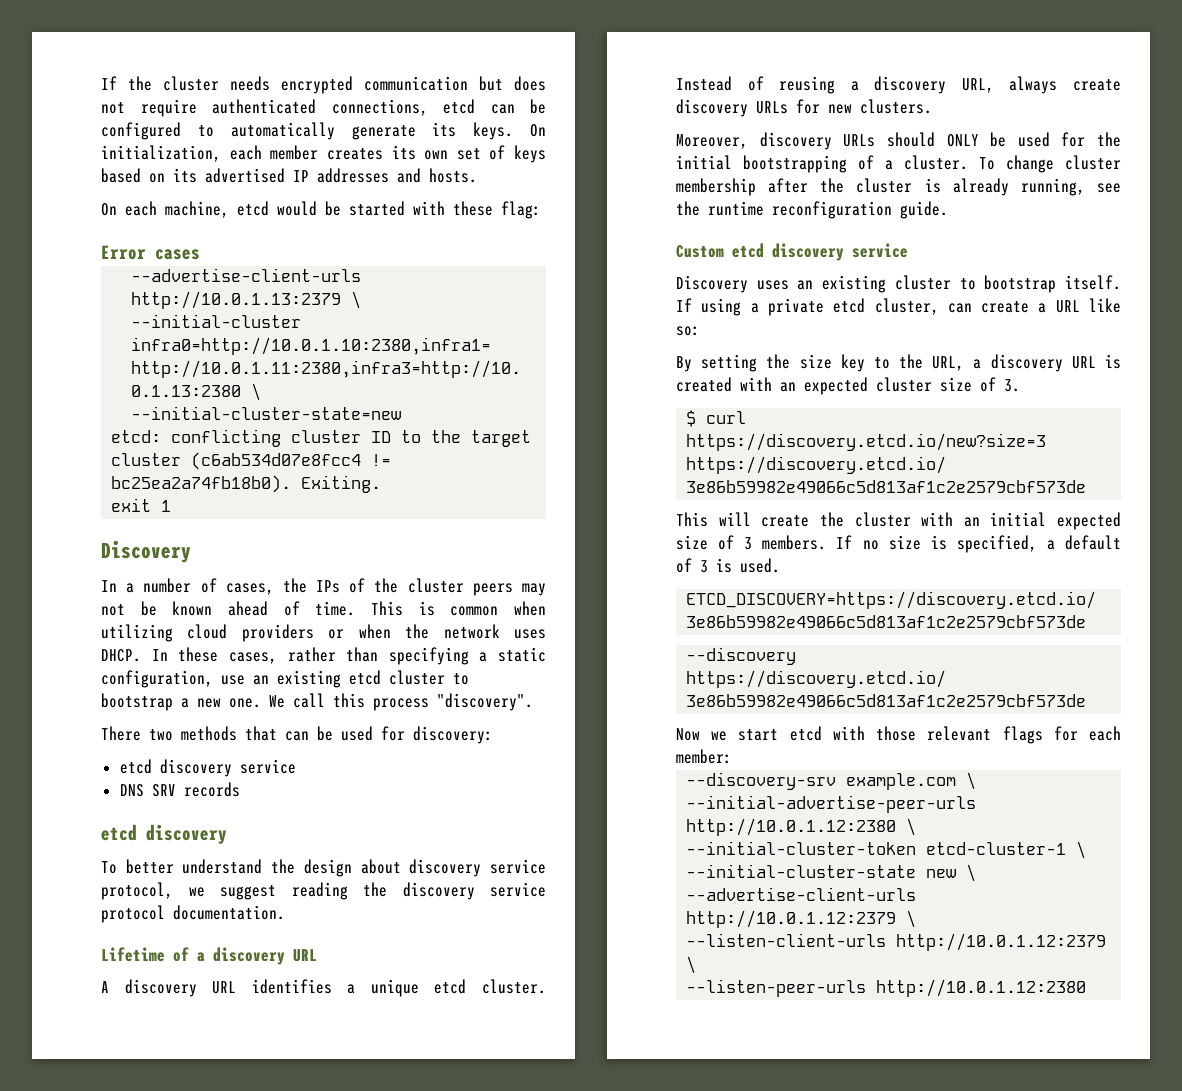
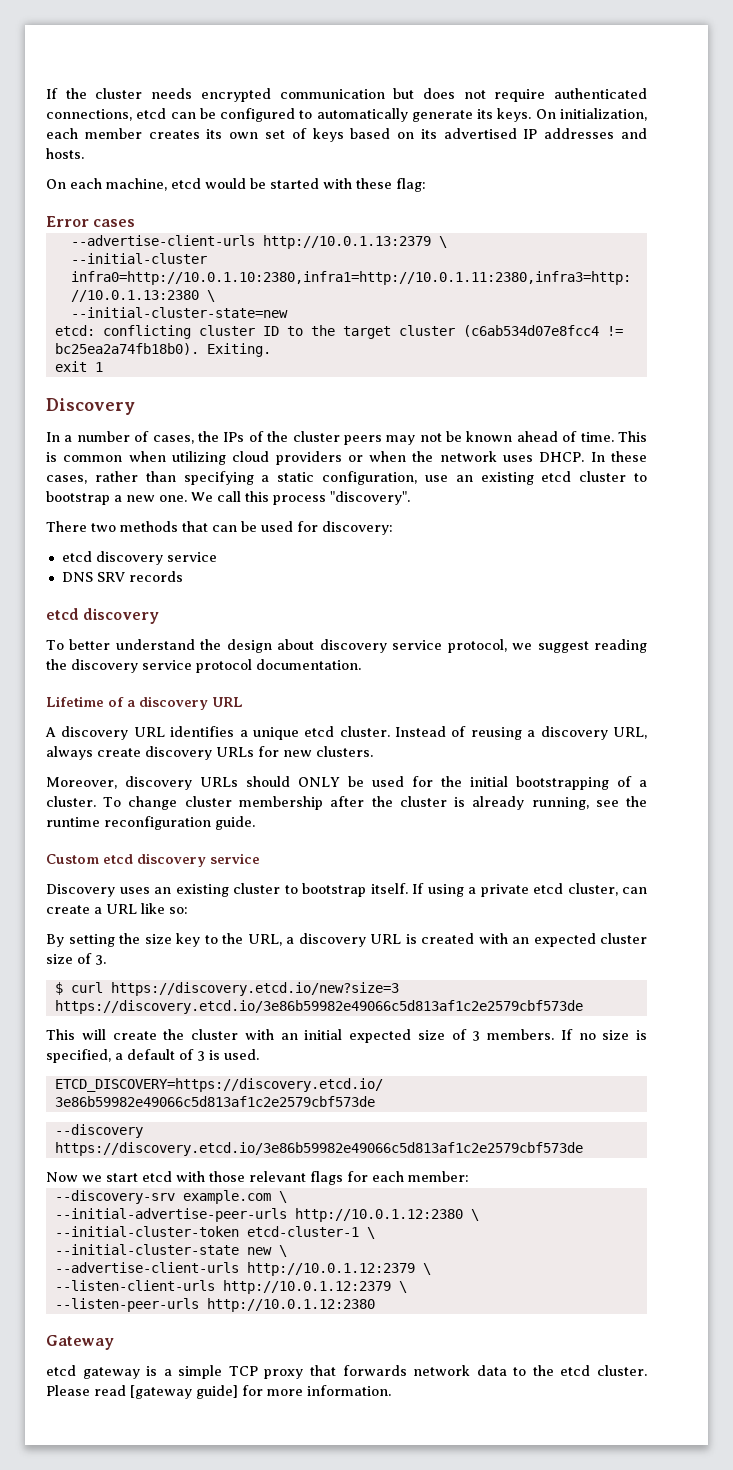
(1087, 988) none -> [46,1335,114,1350] [46,1365,647,1379] [46,1385,391,1399] // Gateway // etcd gateway is a simple TCP proxy that forwards network data to the etcd cluster. Please read [gateway guide] for more information.

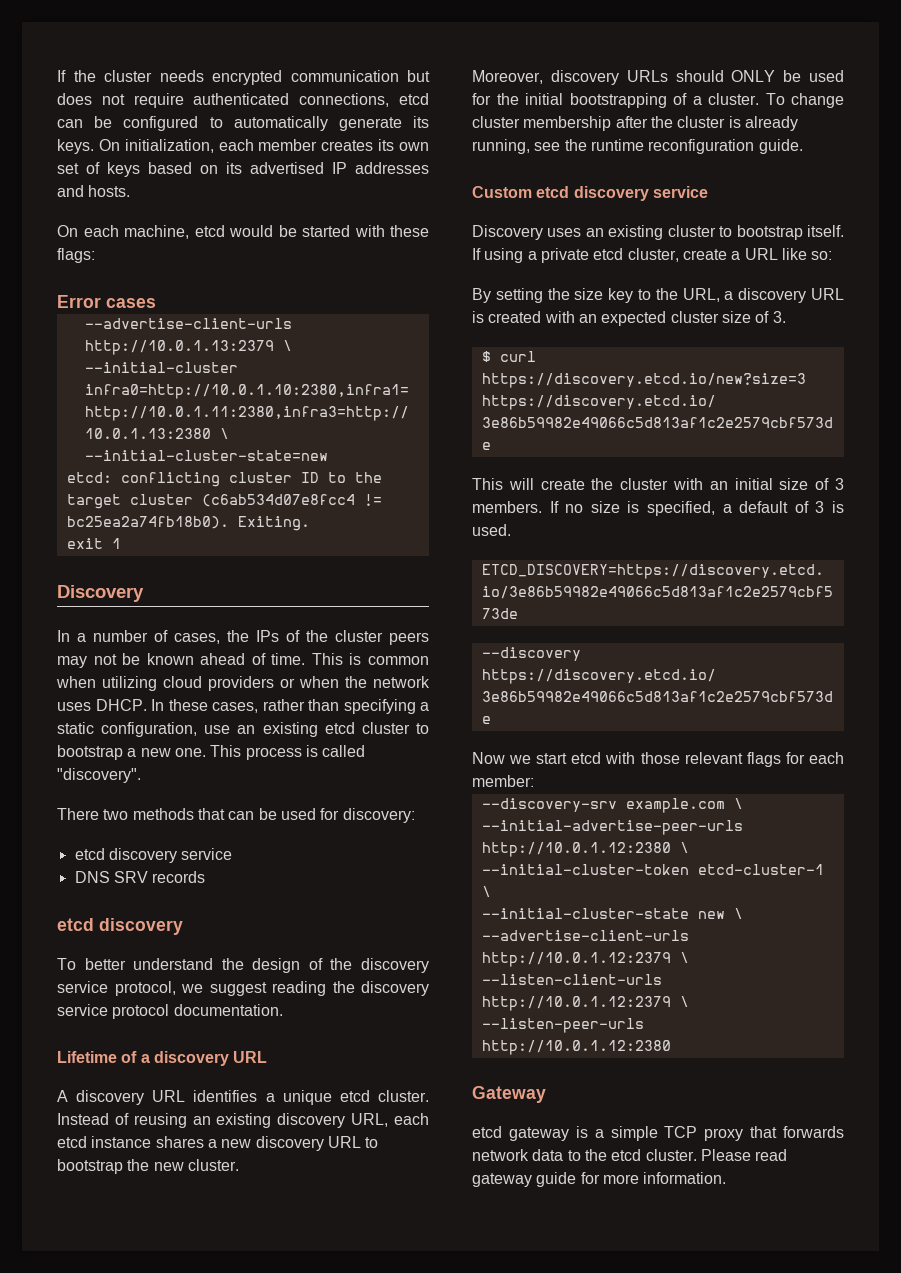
[396,178,426,192] flag: -> [57,248,95,263] flags:
[191,491,326,505] We call this process -> [210,745,366,760] This process is called
[277,639,315,650] about -> [308,958,353,970] of the
[527,726,647,740] [46,746,373,760] a discovery URL, always create discovery URLs for new clusters. -> [192,1113,429,1128] [57,1136,379,1151] [57,1159,239,1174] an existing discovery URL, each etcd instance shares a new discovery URL to bootstrap the new cluster.
[622,887,647,894] can -> (679, 255) none
[349,1029,411,1043] expected -> (773, 484) none
[130,1385,238,1399] [gateway guide] -> [472,1172,577,1187] gateway guide

